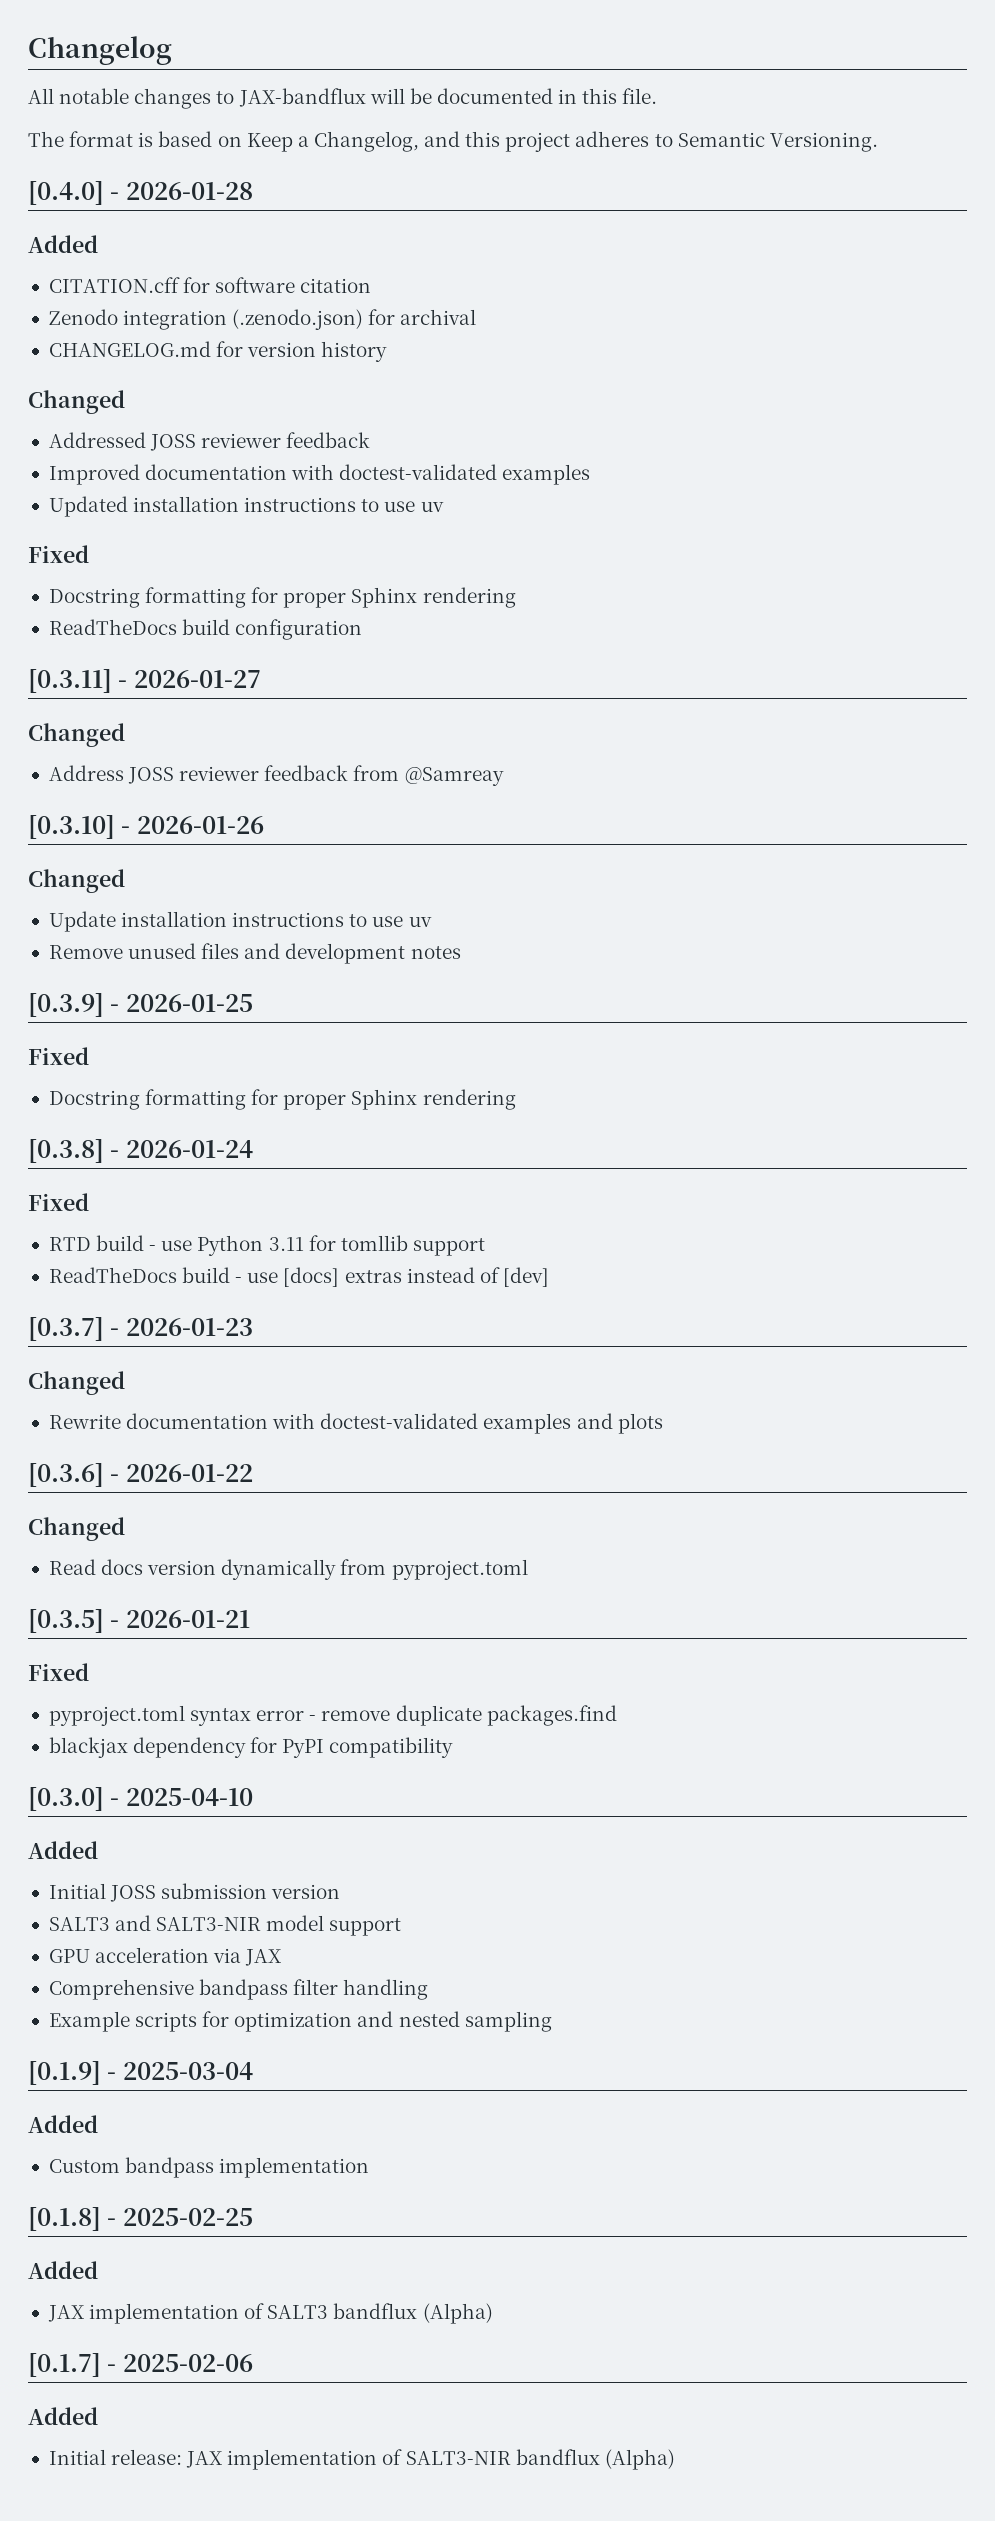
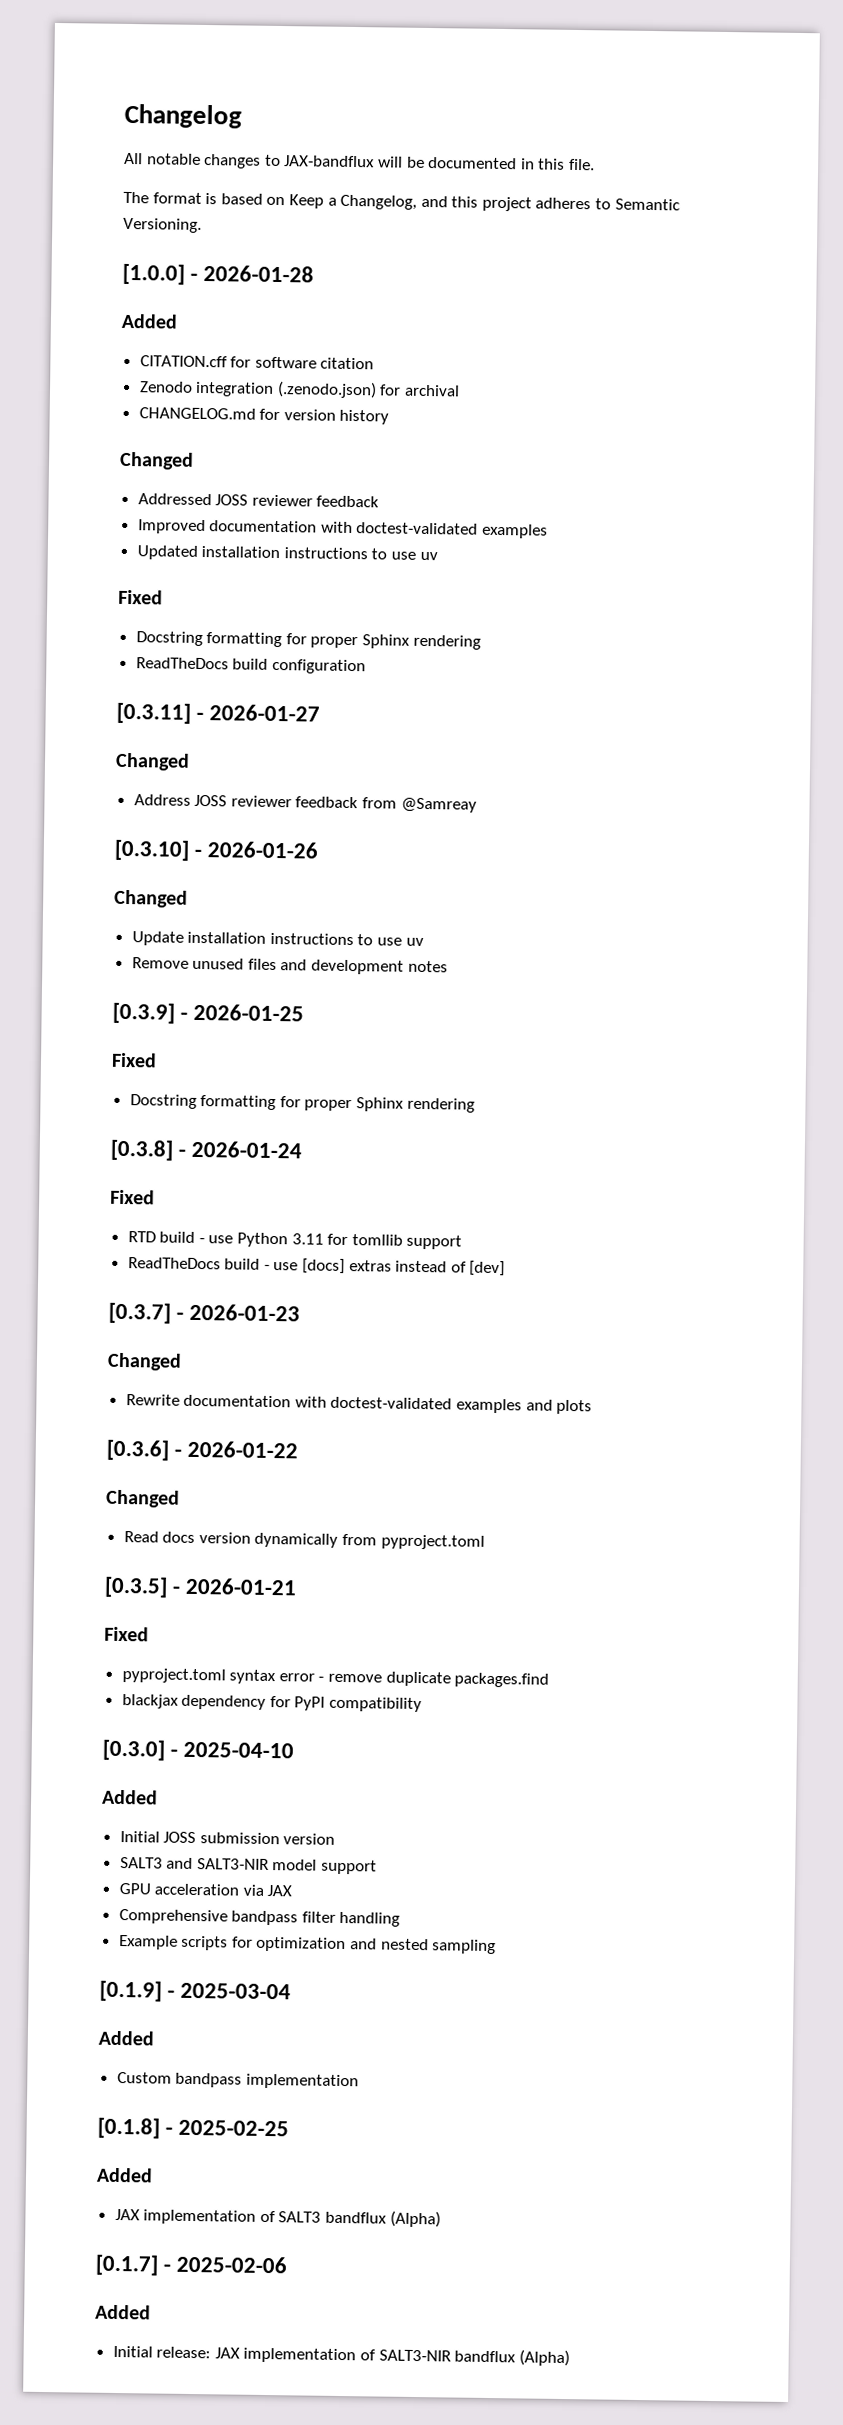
[28,181,104,205] [0.4.0] -> [122,263,185,285] [1.0.0]

